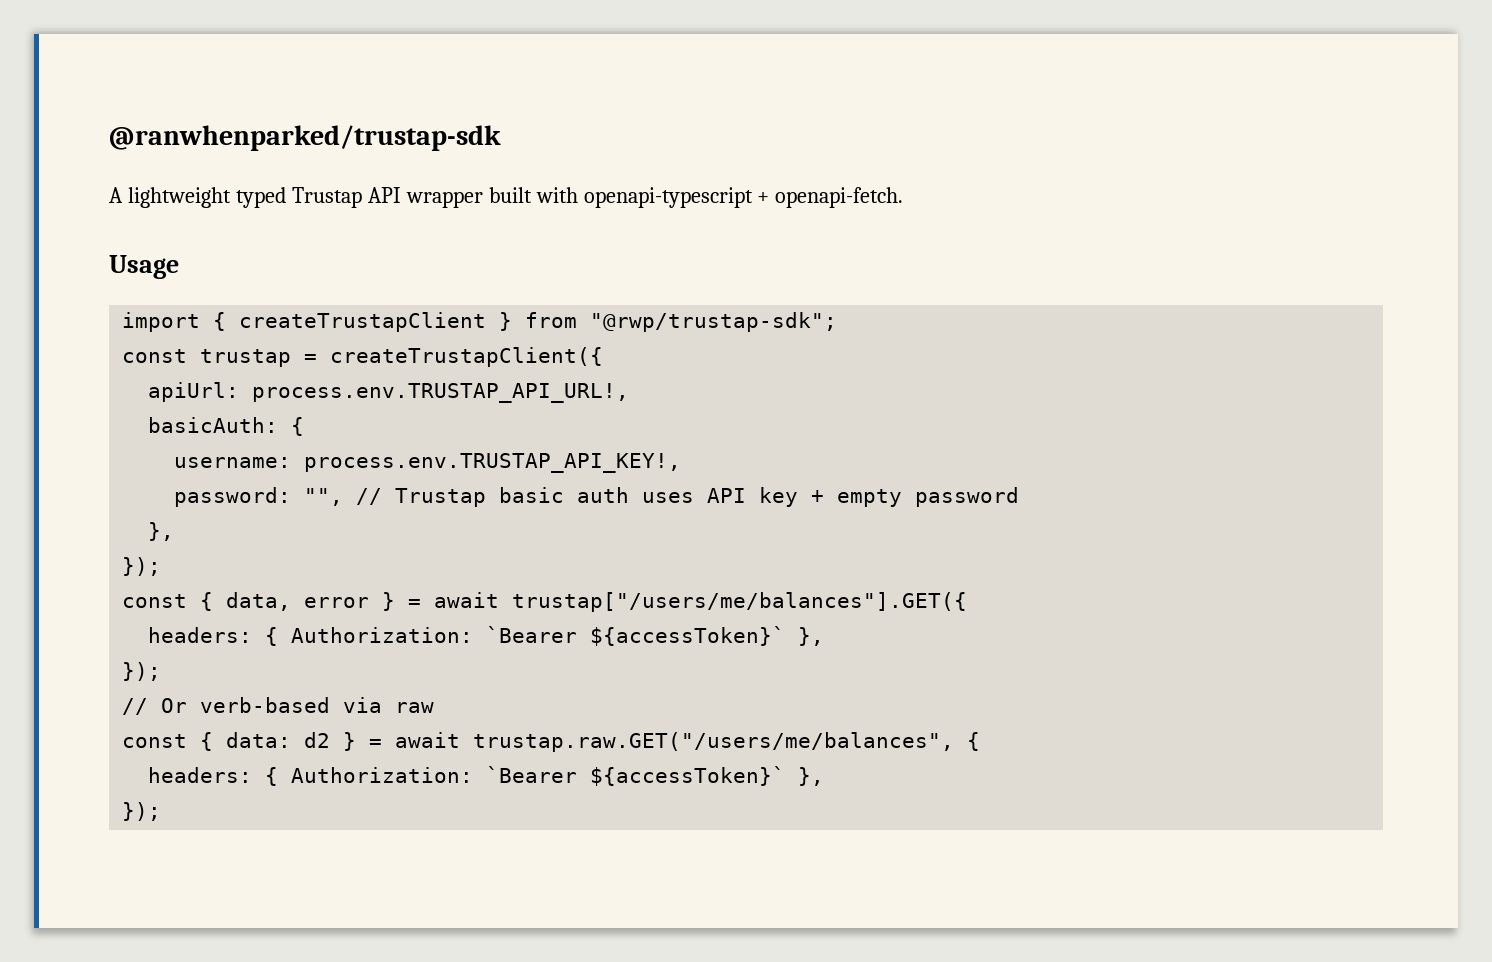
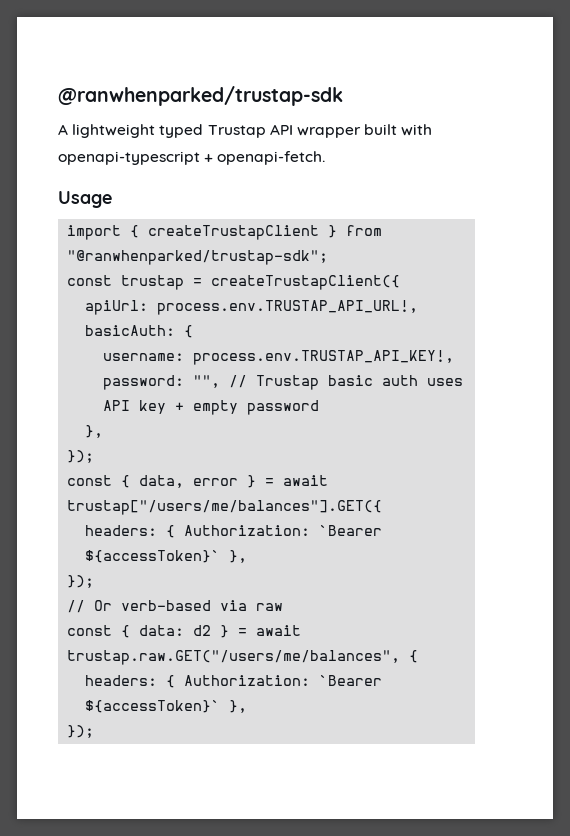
[590,312,838,332] "@rwp/trustap-sdk"; -> [67,250,329,265] "@ranwhenparked/trustap-sdk";

